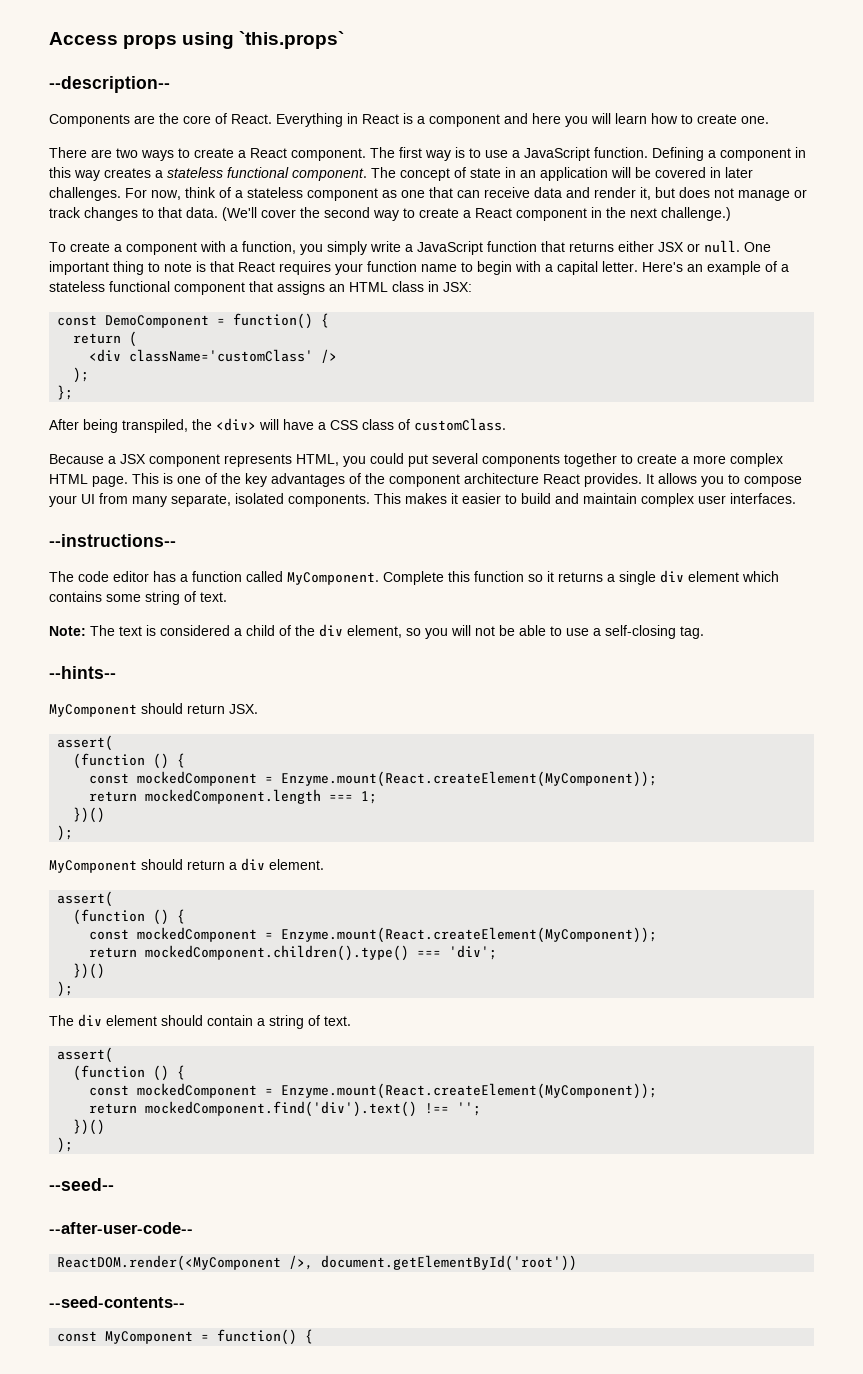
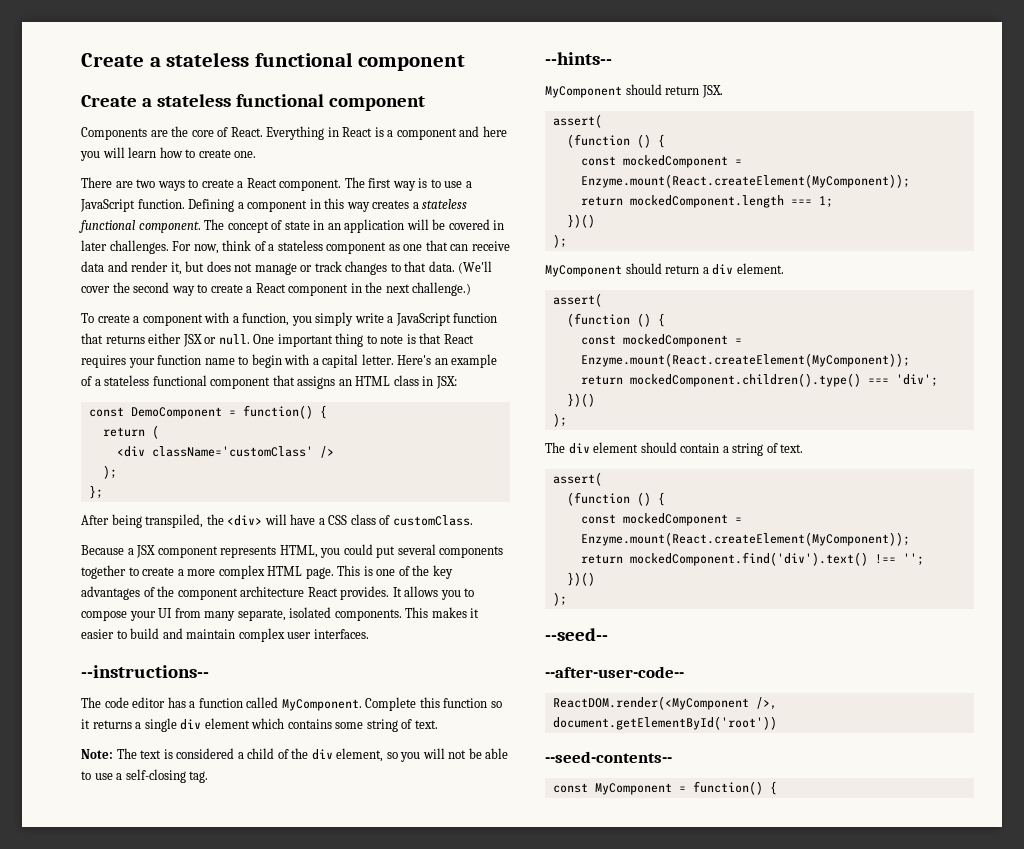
[49,31,345,49] [49,76,170,93] Access props using `this.props` // --description-- -> [81,52,466,71] [81,94,425,111] Create a stateless functional component // Create a stateless functional component

